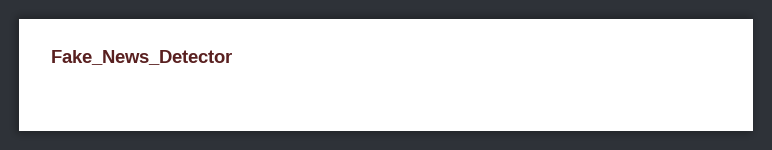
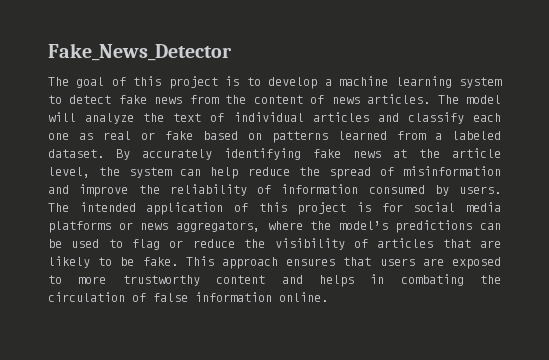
(232, 57) none -> [48,76,502,89] [48,94,501,104] [48,112,501,124] [48,131,501,143] [48,148,501,160] [48,166,501,179] [48,184,501,197] [48,202,501,215] [48,220,501,233] [48,238,502,250] [48,256,501,269] [48,274,501,287] [48,292,328,302] // The goal of this project is to develop a machine learning system to detect fake news from the content of news articles. The model will analyze the text of individual articles and classify each one as real or fake based on patterns learned from a labeled dataset. By accurately identifying fake news at the article level, the system can help reduce the spread of misinformation and improve the reliability of information consumed by users. The intended application of this project is for social media platforms or news aggregators, where the model’s predictions can be used to flag or reduce the visibility of articles that are likely to be fake. This approach ensures that users are exposed to more trustworthy content and helps in combating the circulation of false information online.

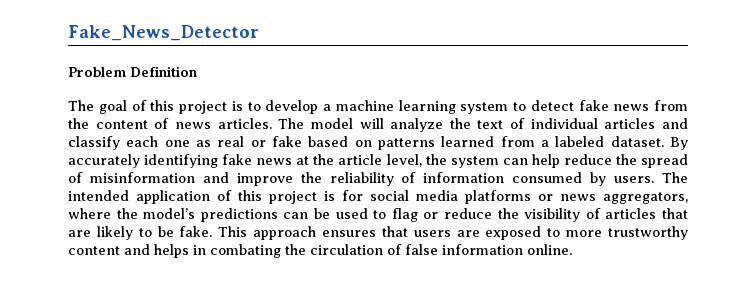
(232, 52) none -> [68,66,197,77] // Problem Definition

